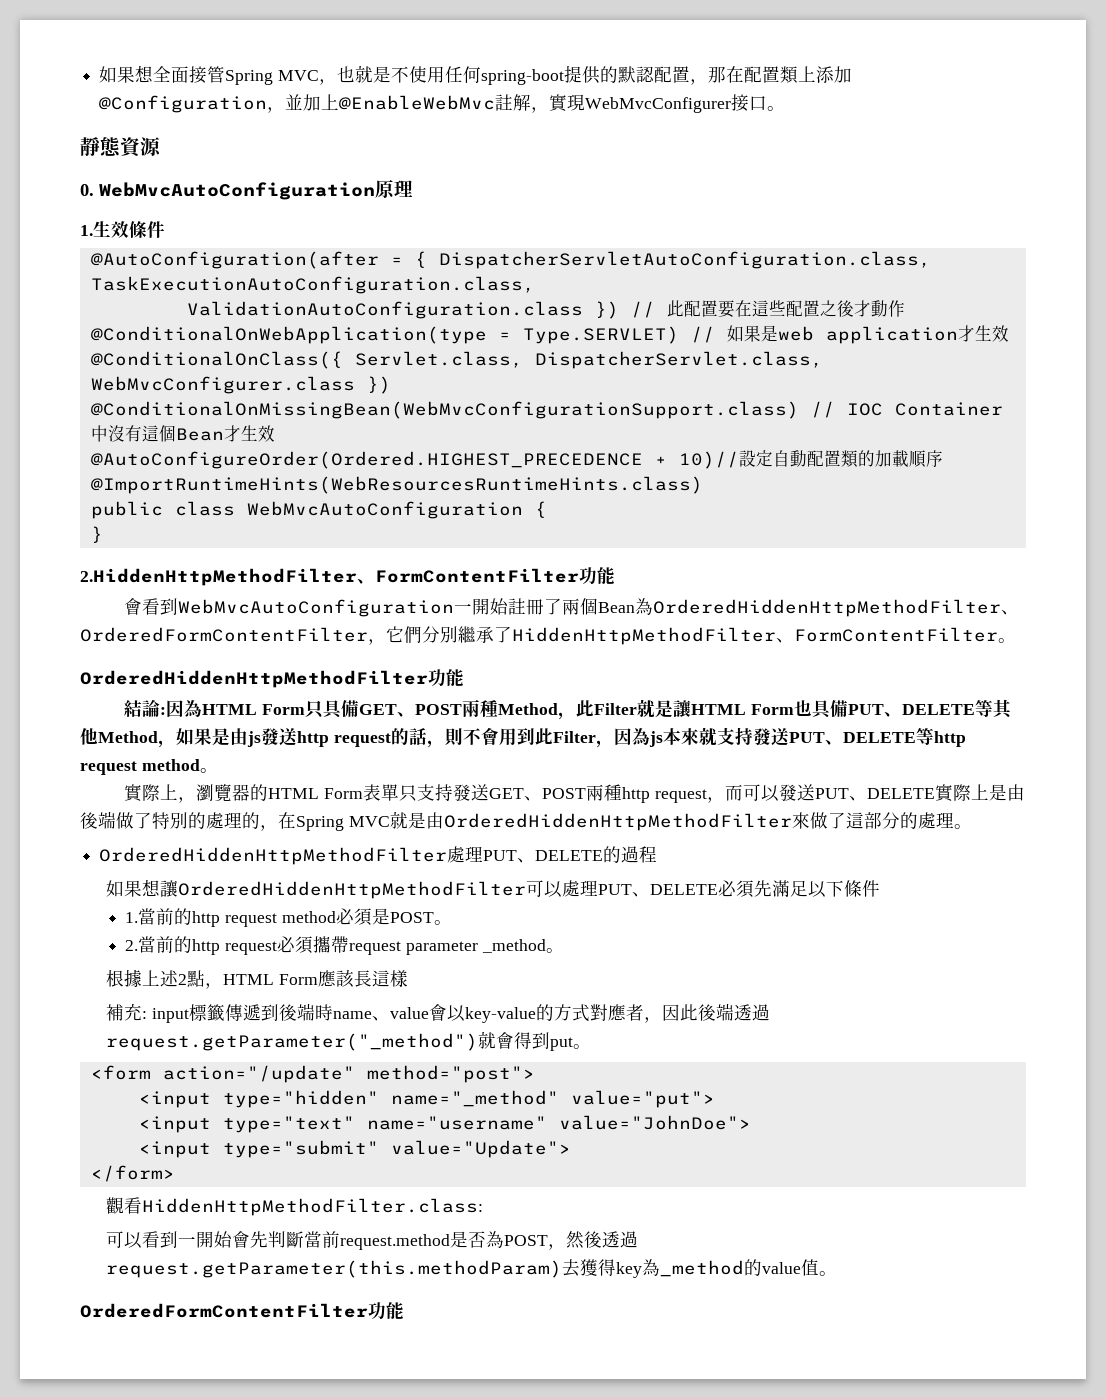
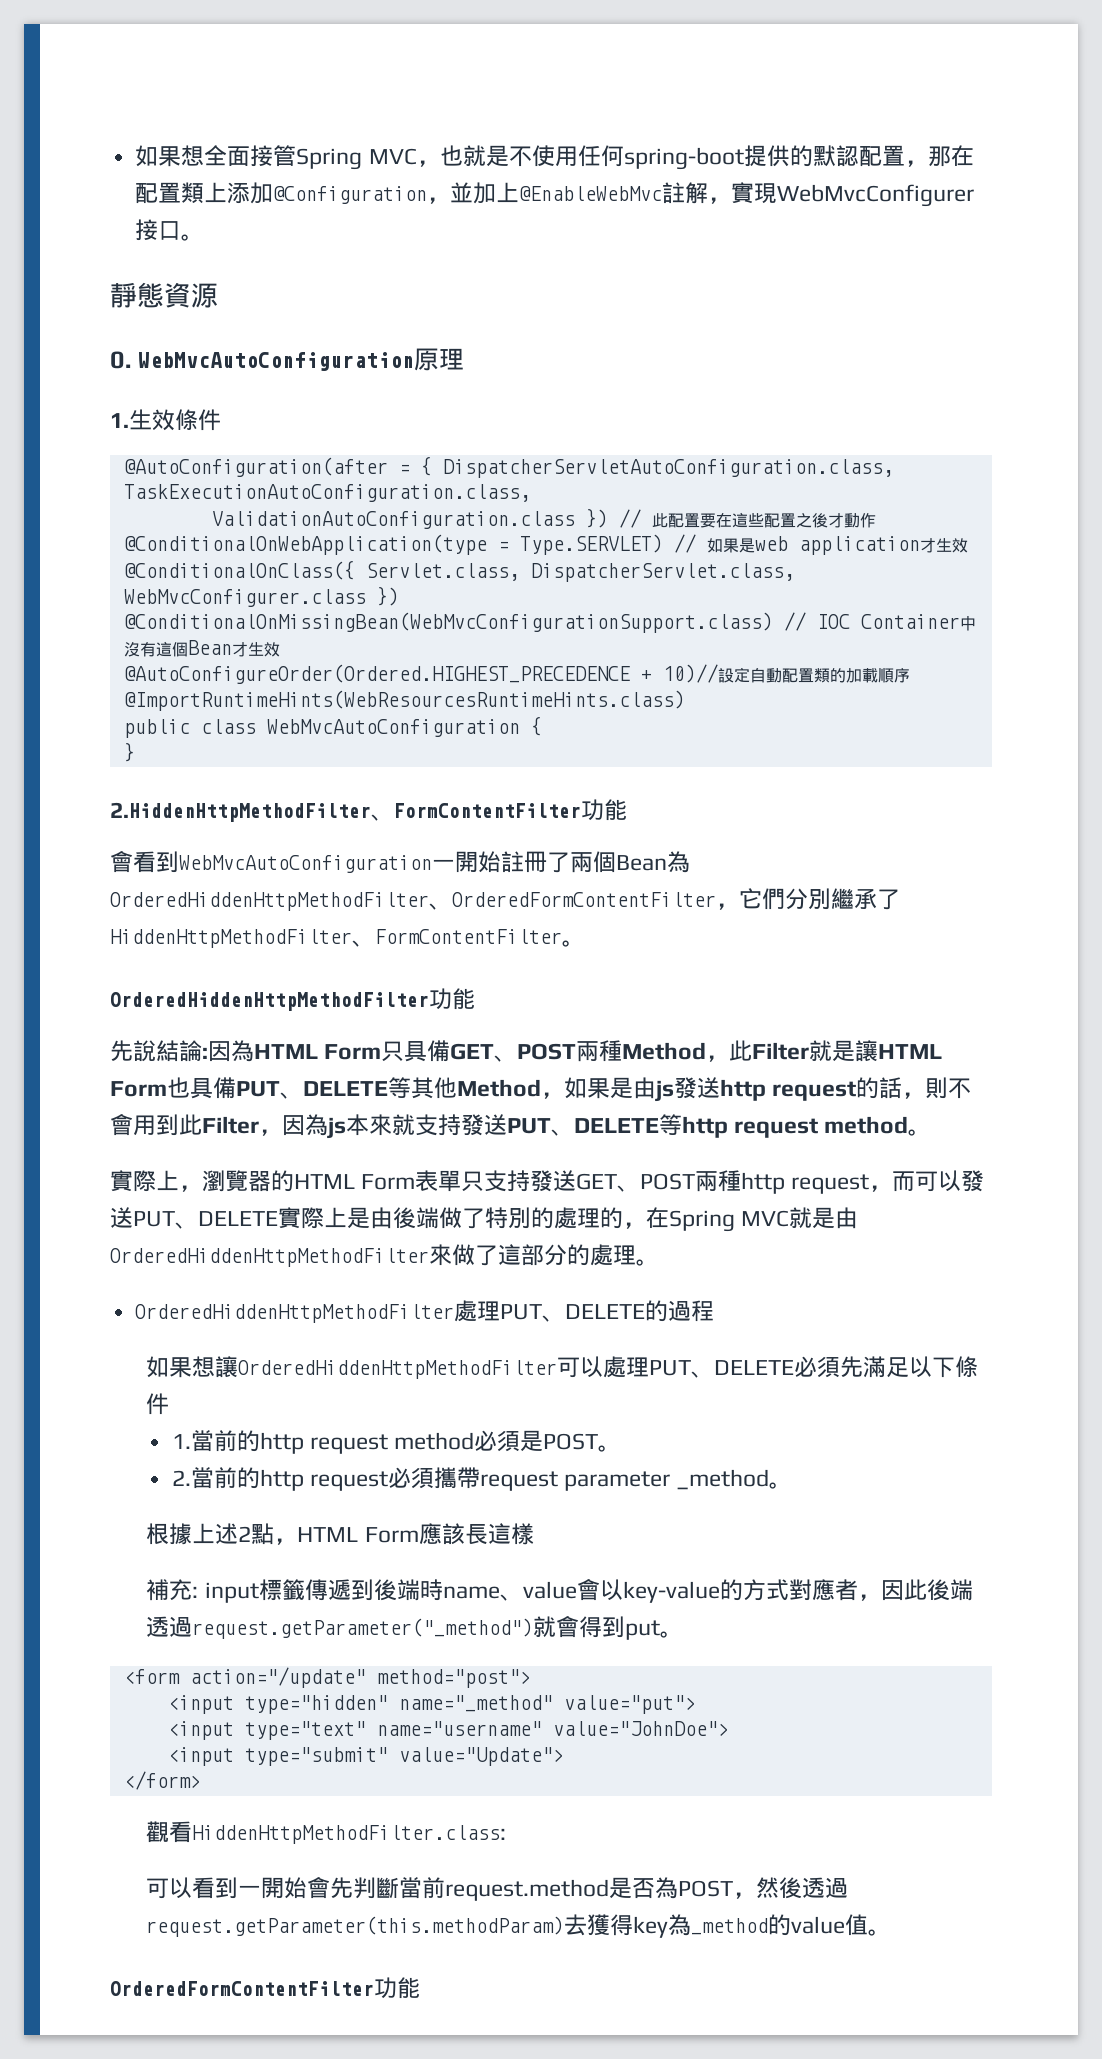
(464, 677) none -> [110,1040,156,1062] 先說

